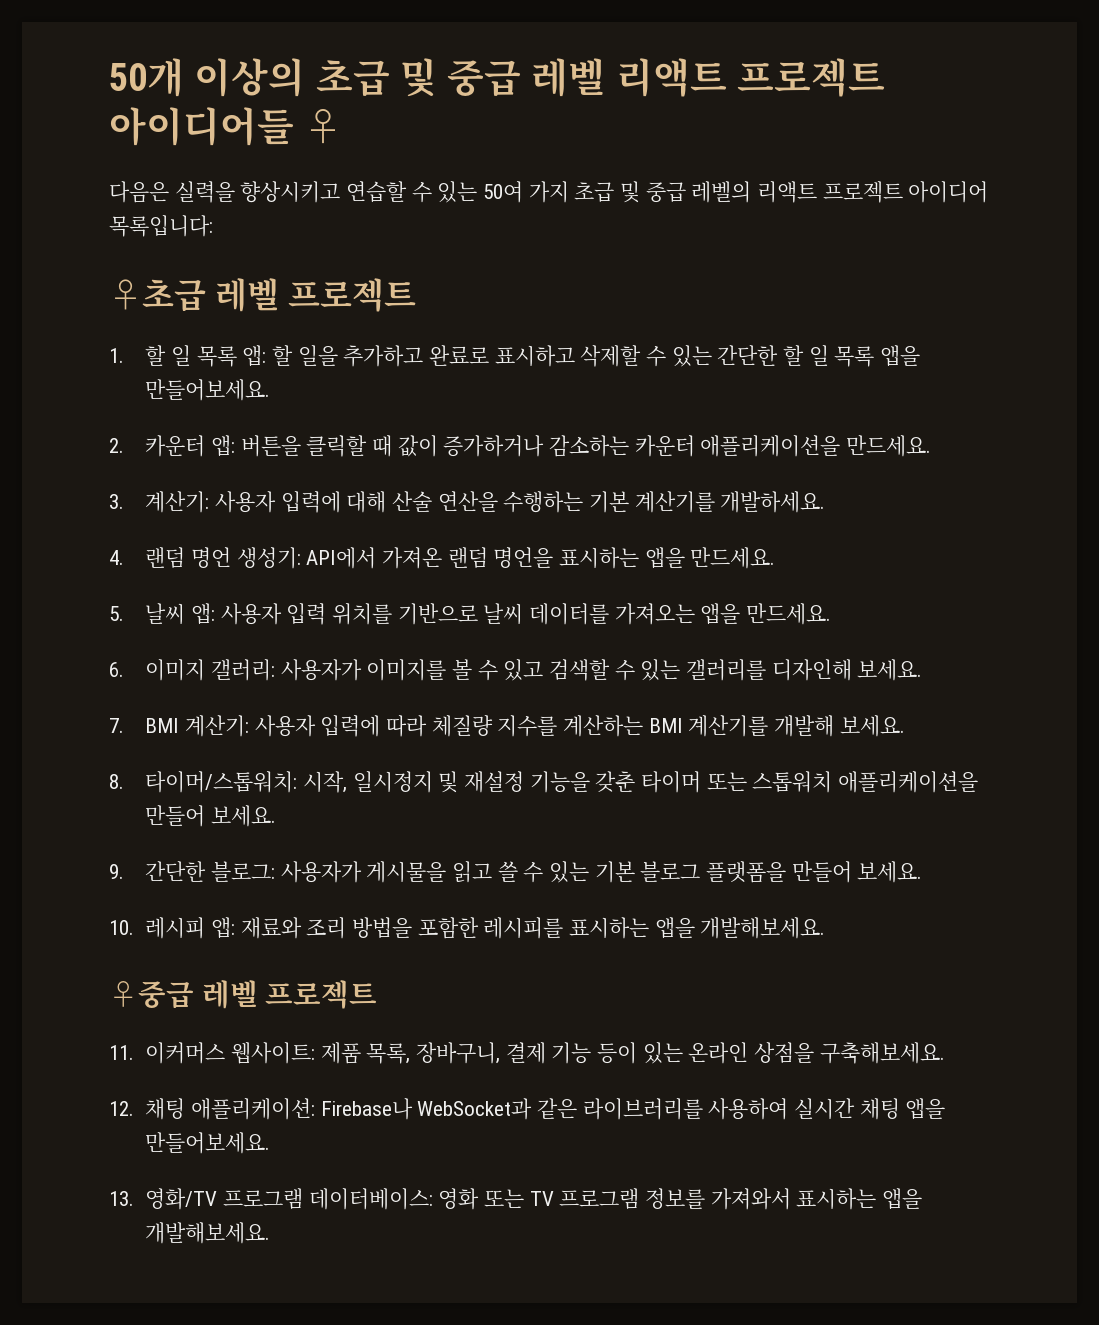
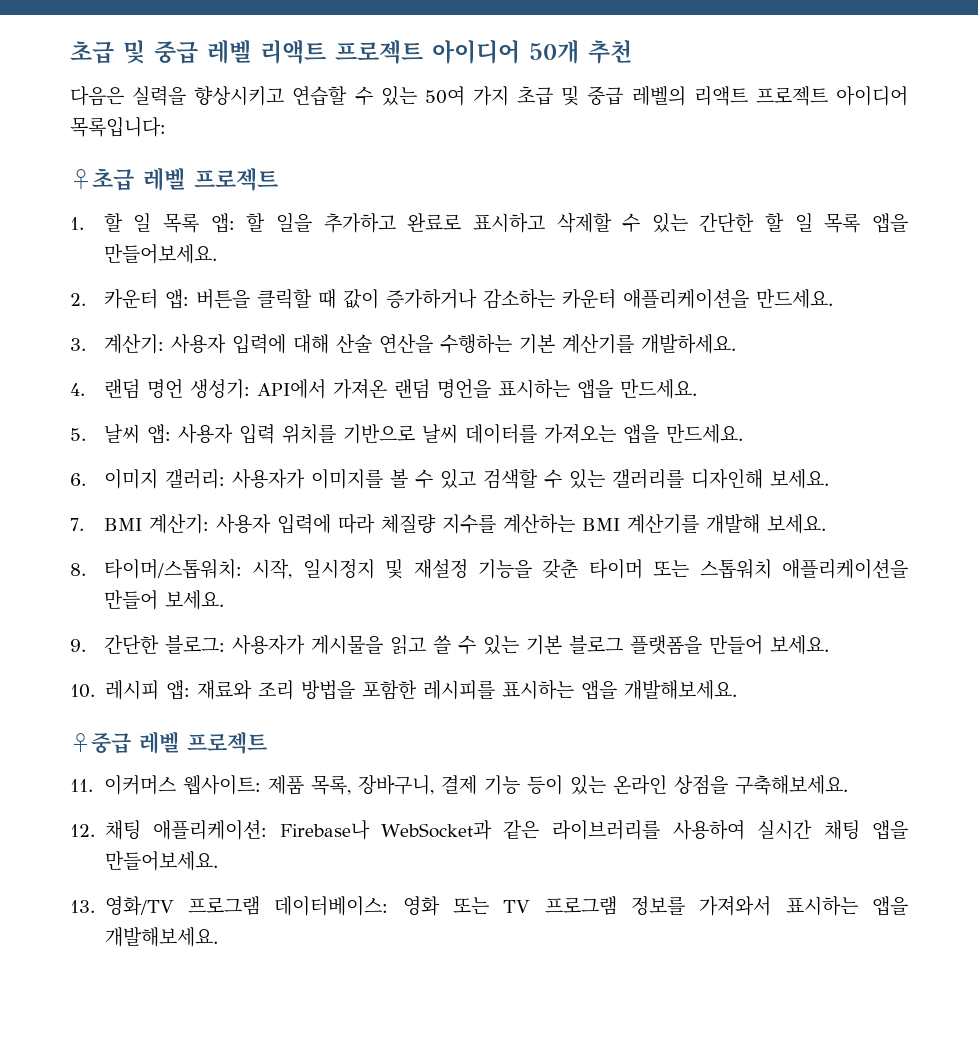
[109,58,306,97] 50개 이상의 -> (70, 52) none
[109,107,343,146] 아이디어들 ♀ -> [432,40,632,64] 아이디어 50개 추천

